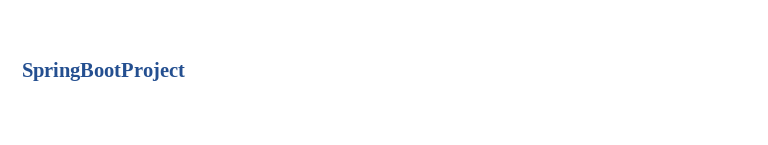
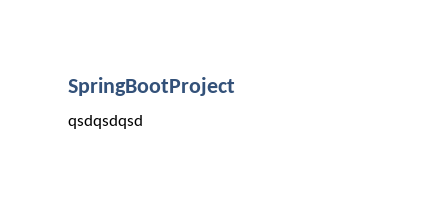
(185, 71) none -> [68,115,143,129] // qsdqsdqsd

